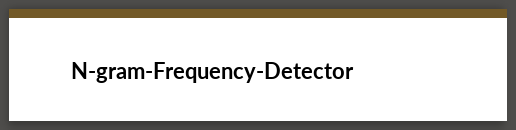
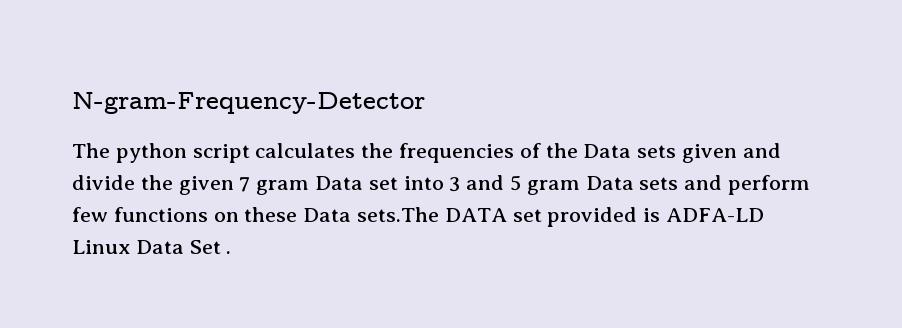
(354, 72) none -> [72,143,781,163] [72,175,811,195] [72,207,765,227] [72,240,232,254] // The python script calculates the frequencies of the Data sets given and divide the given 7 gram Data set into 3 and 5 gram Data sets and perform few functions on these Data sets.The DATA set provided is ADFA-LD Linux Data Set .

